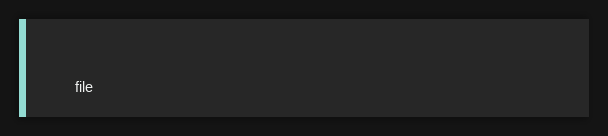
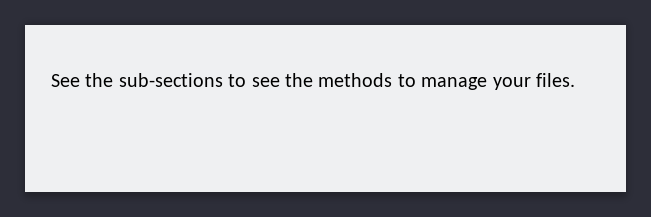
[75,81,93,92] file -> [51,73,575,90] See the sub-sections to see the methods to manage your files.

